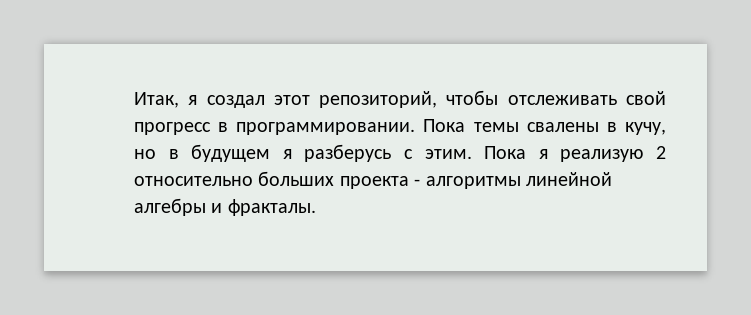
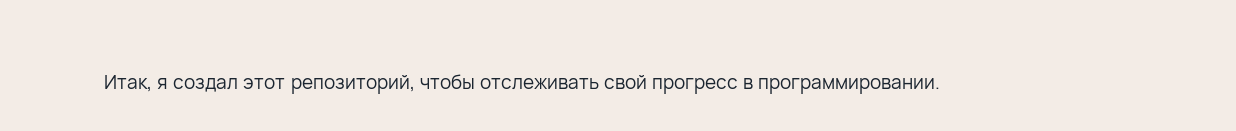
[423,119,667,135] [134,144,667,162] [134,171,612,189] [134,198,316,216] Пока темы свалены в кучу, но в будущем я разберусь с этим. Пока я реализую 2 относительно больших проекта - алгоритмы линейной алгебры и фракталы. -> (941, 86) none

